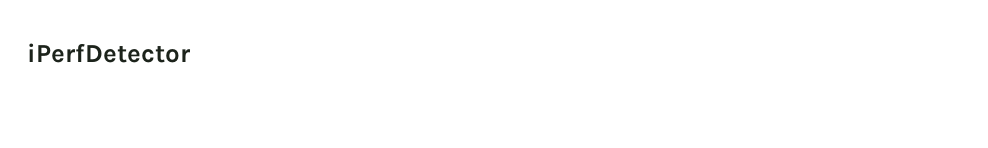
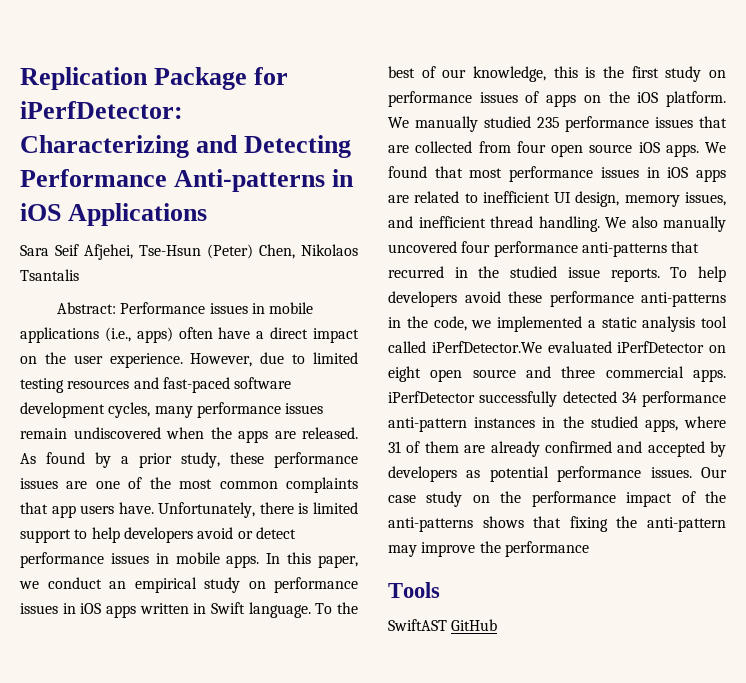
[27,43,191,63] iPerfDetector -> [20,67,289,90] [20,101,183,119] [20,135,352,158] [20,169,355,192] [20,203,208,226] [20,244,358,260] [20,269,79,281] [57,302,314,314] [20,327,359,343] [20,352,358,368] [20,377,292,393] [20,402,324,418] [20,427,358,443] [20,452,358,468] [20,477,358,493] [20,502,358,518] [20,527,296,543] [20,552,358,568] [19,577,358,593] [20,602,358,618] [388,66,726,82] [388,91,726,107] [388,116,727,132] [388,141,726,157] [388,166,726,182] [388,191,726,207] [388,216,726,232] [388,241,700,257] [388,266,726,282] [388,291,726,307] [388,316,727,332] [388,341,726,353] [388,366,726,382] [388,391,726,407] [388,416,726,432] [388,441,726,457] [388,466,727,482] [388,491,726,507] [388,516,726,532] [388,541,589,557] [388,582,440,598] [388,619,498,631] Replication Package for iPerfDetector: Characterizing and Detecting Performance Anti-patterns in iOS Applications // Sara Seif Afjehei, Tse-Hsun (Peter) Chen, Nikolaos Tsantalis // Abstract: Performance issues in mobile applications (i.e., apps) often have a direct impact on the user experience. However, due to limited testing resources and fast-paced software development cycles, many performance issues remain undiscovered when the apps are released. As found by a prior study, these performance issues are one of the most common complaints that app users have. Unfortunately, there is limited support to help developers avoid or detect performance issues in mobile apps. In this paper, we conduct an empirical study on performance issues in iOS apps written in Swift language. To the best of our knowledge, this is the first study on performance issues of apps on the iOS platform. We manually studied 235 performance issues that are collected from four open source iOS apps. We found that most performance issues in iOS apps are related to inefficient UI design, memory issues, and inefficient thread handling. We also manually uncovered four performance anti-patterns that recurred in the studied issue reports. To help developers avoid these performance anti-patterns in the code, we implemented a static analysis tool called iPerfDetector.We evaluated iPerfDetector on eight open source and three commercial apps. iPerfDetector successfully detected 34 performance anti-pattern instances in the studied apps, where 31 of them are already confirmed and accepted by developers as potential performance issues. Our case study on the performance impact of the anti-patterns shows that fixing the anti-pattern may improve the performance // Tools // SwiftAST GitHub

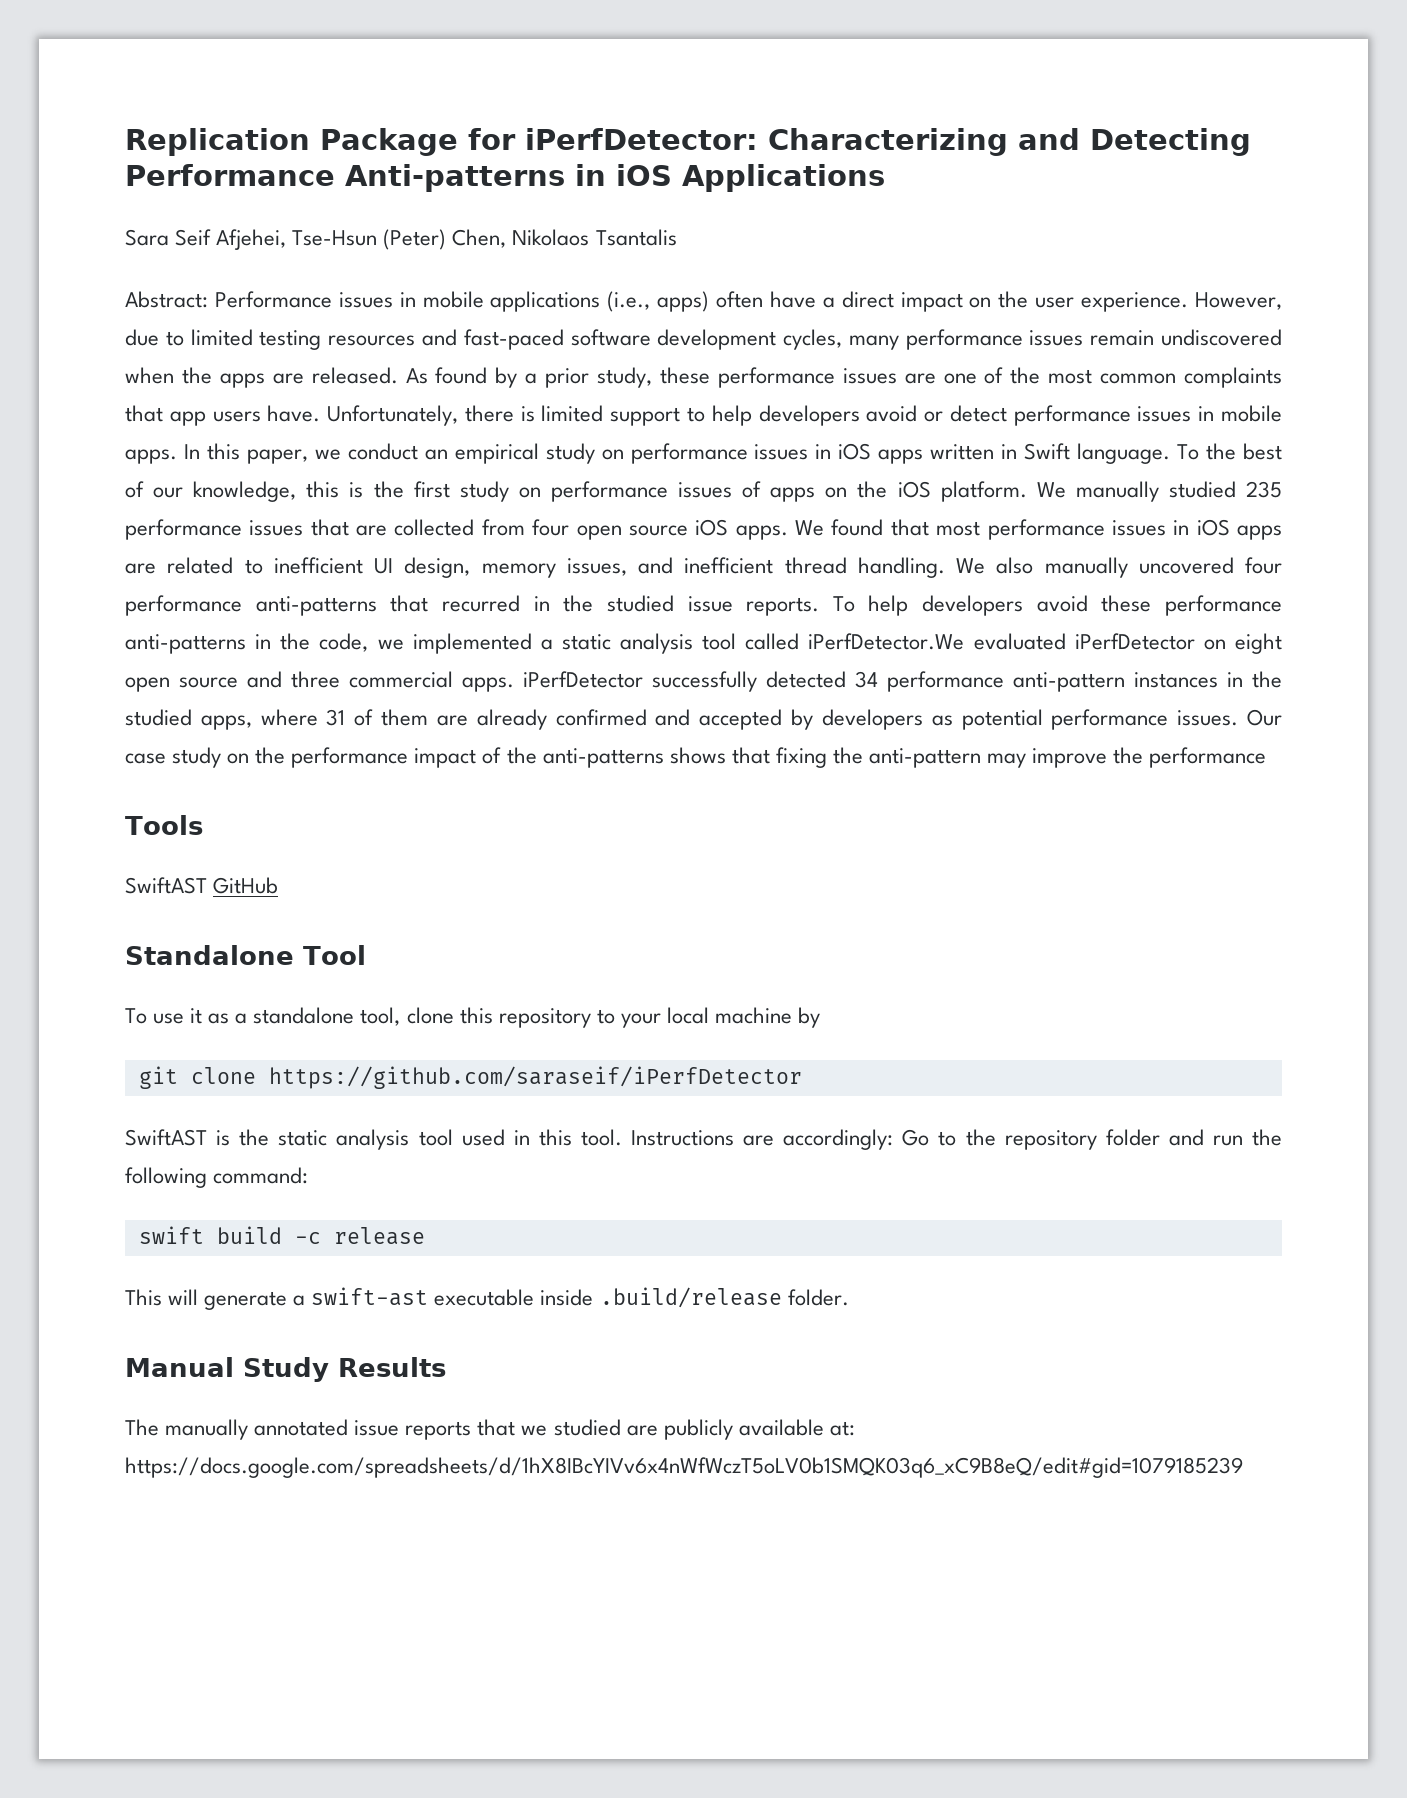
(498, 625) none -> [125,945,366,965] [125,1007,821,1028] [138,1066,802,1089] [125,1129,1282,1150] [125,1167,309,1188] [138,1226,425,1245] [125,1287,849,1310] [125,1357,446,1382] [125,1419,855,1440] [125,1457,1243,1478] // Standalone Tool // To use it as a standalone tool, clone this repository to your local machine by // git clone https://github.com/saraseif/iPerfDetector // SwiftAST is the static analysis tool used in this tool. Instructions are accordingly: Go to the repository folder and run the following command: // swift build -c release // This will generate a swift-ast executable inside .build/release folder. // Manual Study Results // The manually annotated issue reports that we studied are publicly available at: https://docs.google.com/spreadsheets/d/1hX8IBcYIVv6x4nWfWczT5oLV0b1SMQK03q6_xC9B8eQ/edit#gid=1079185239

